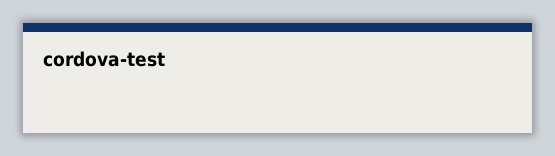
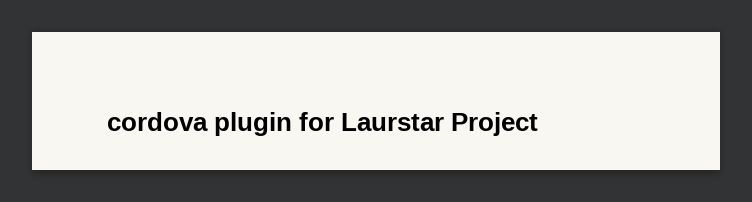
[43,51,165,67] cordova-test -> [107,112,539,136] cordova plugin for Laurstar Project

